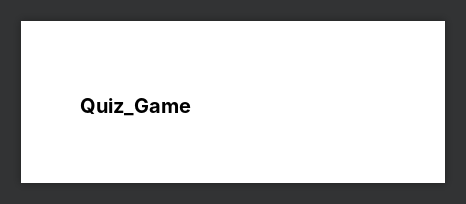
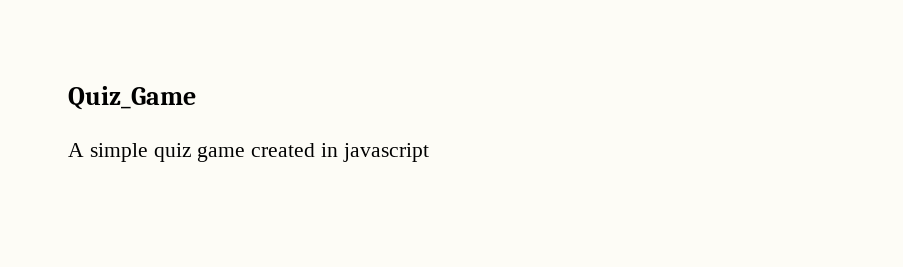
(191, 107) none -> [68,143,429,162] // A simple quiz game created in javascript

